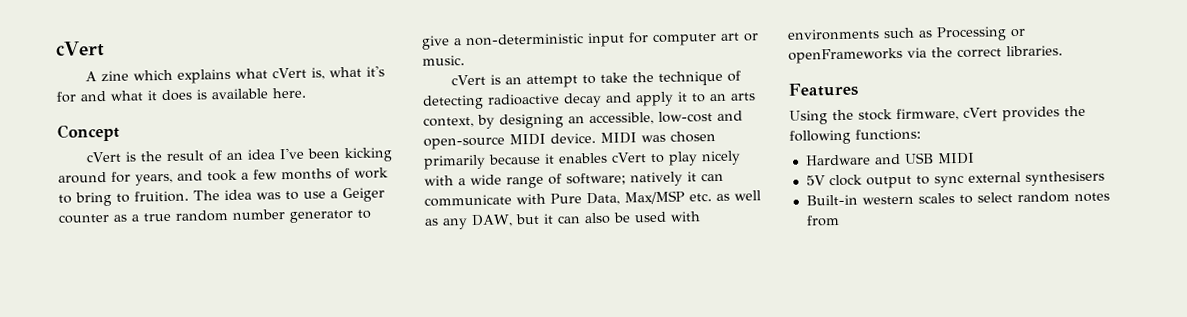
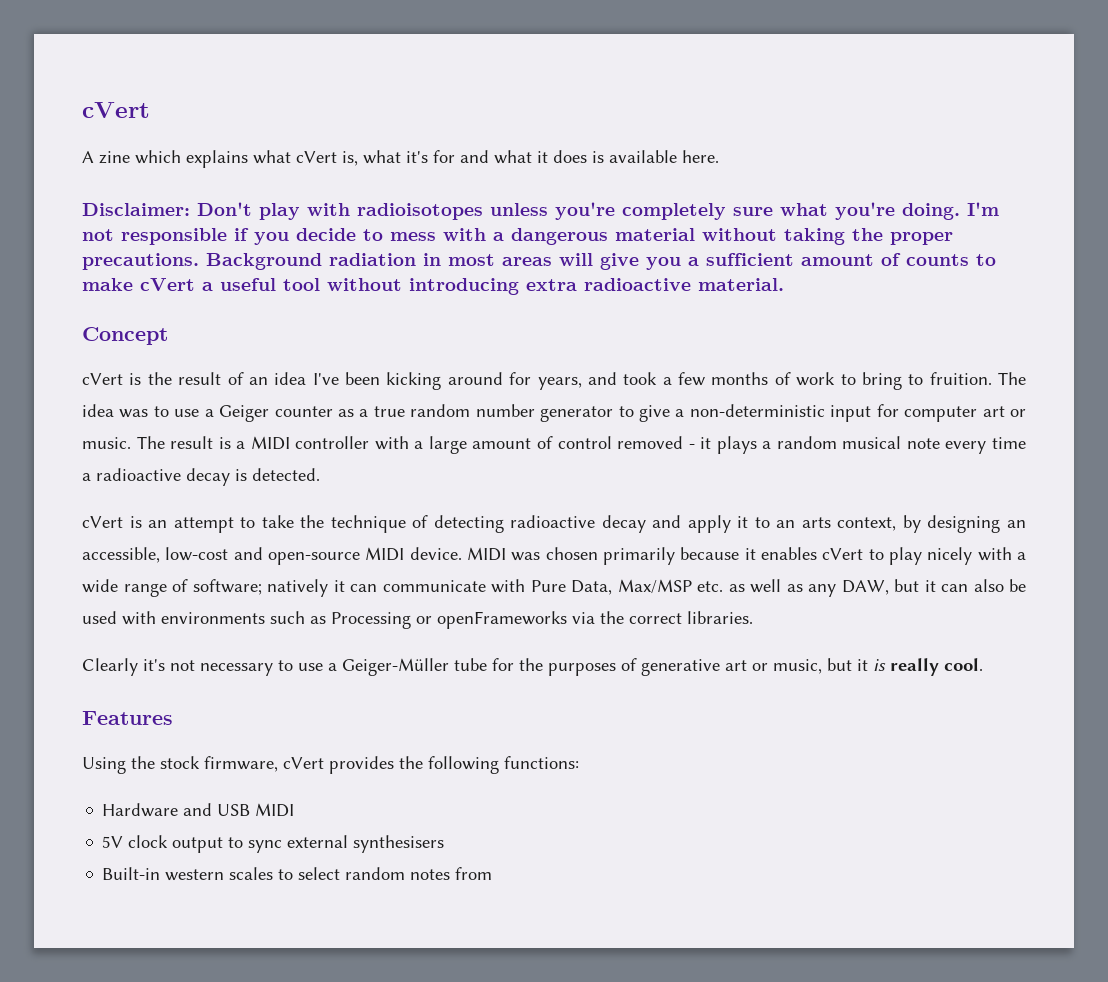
(306, 93) none -> [82,202,999,220] [82,228,953,245] [82,253,996,270] [82,278,784,295] // Disclaimer: Don't play with radioisotopes unless you're completely sure what you're doing. I'm not responsible if you decide to mess with a dangerous material without taking the proper precautions. Background radiation in most areas will give you a sufficient amount of counts to make cVert a useful tool without introducing extra radioactive material.
(465, 60) none -> [136,436,1026,454] [82,468,320,486] The result is a MIDI controller with a large amount of control removed - it plays a random musical note every time a radioactive decay is detected.
(1063, 51) none -> [82,658,983,676] // Clearly it's not necessary to use a Geiger-Müller tube for the purposes of generative art or music, but it is really cool.

